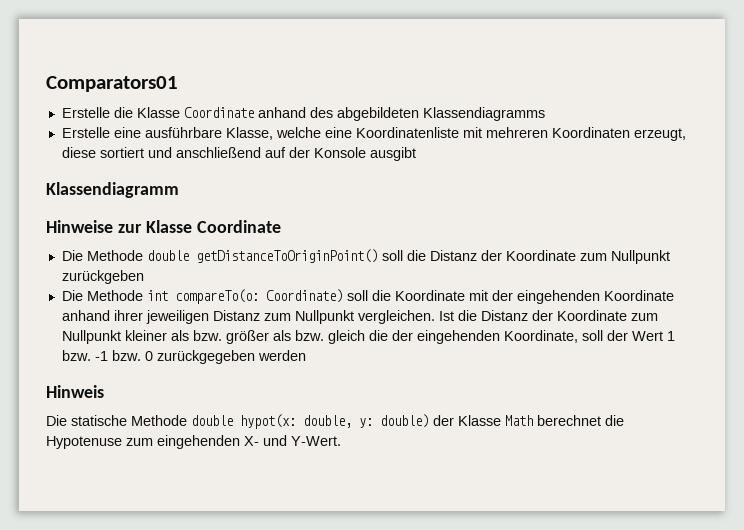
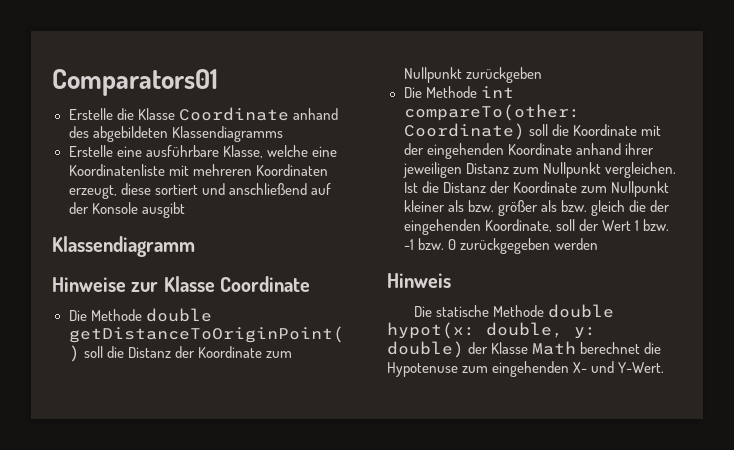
[174,289,259,304] compareTo(o: -> [403,104,580,121] compareTo(other:

